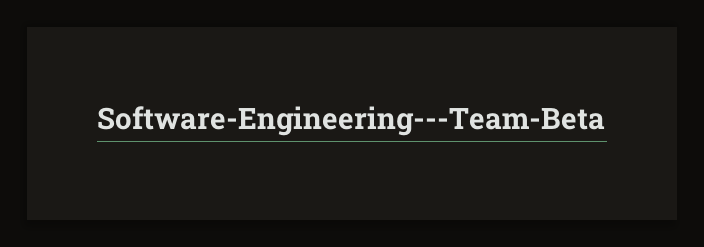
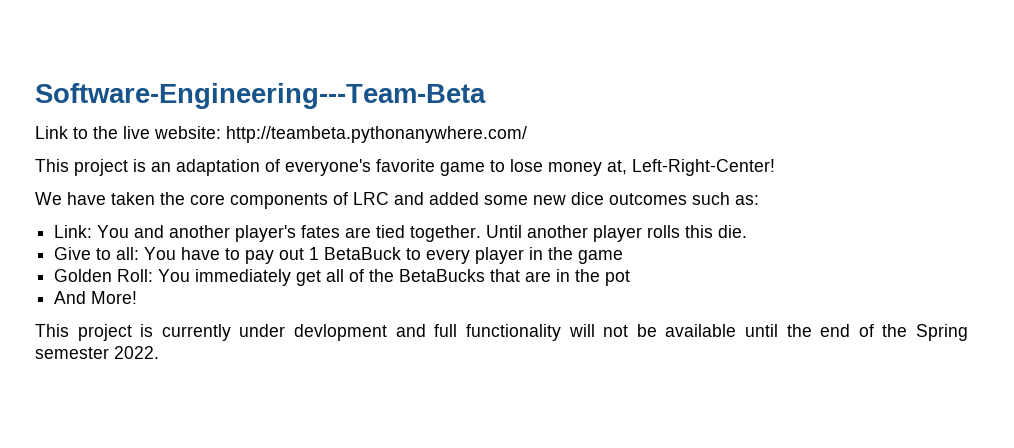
(605, 121) none -> [35,126,527,143] [35,159,775,176] [35,192,759,209] [54,225,748,242] [54,247,624,264] [54,269,631,286] [54,291,138,304] [35,324,968,341] [35,346,159,359] // Link to the live website: http://teambeta.pythonanywhere.com/ // This project is an adaptation of everyone's favorite game to lose money at, Left-Right-Center! // We have taken the core components of LRC and added some new dice outcomes such as: // Link: You and another player's fates are tied together. Until another player rolls this die. // Give to all: You have to pay out 1 BetaBuck to every player in the game // Golden Roll: You immediately get all of the BetaBucks that are in the pot // And More! // This project is currently under devlopment and full functionality will not be available until the end of the Spring semester 2022.

